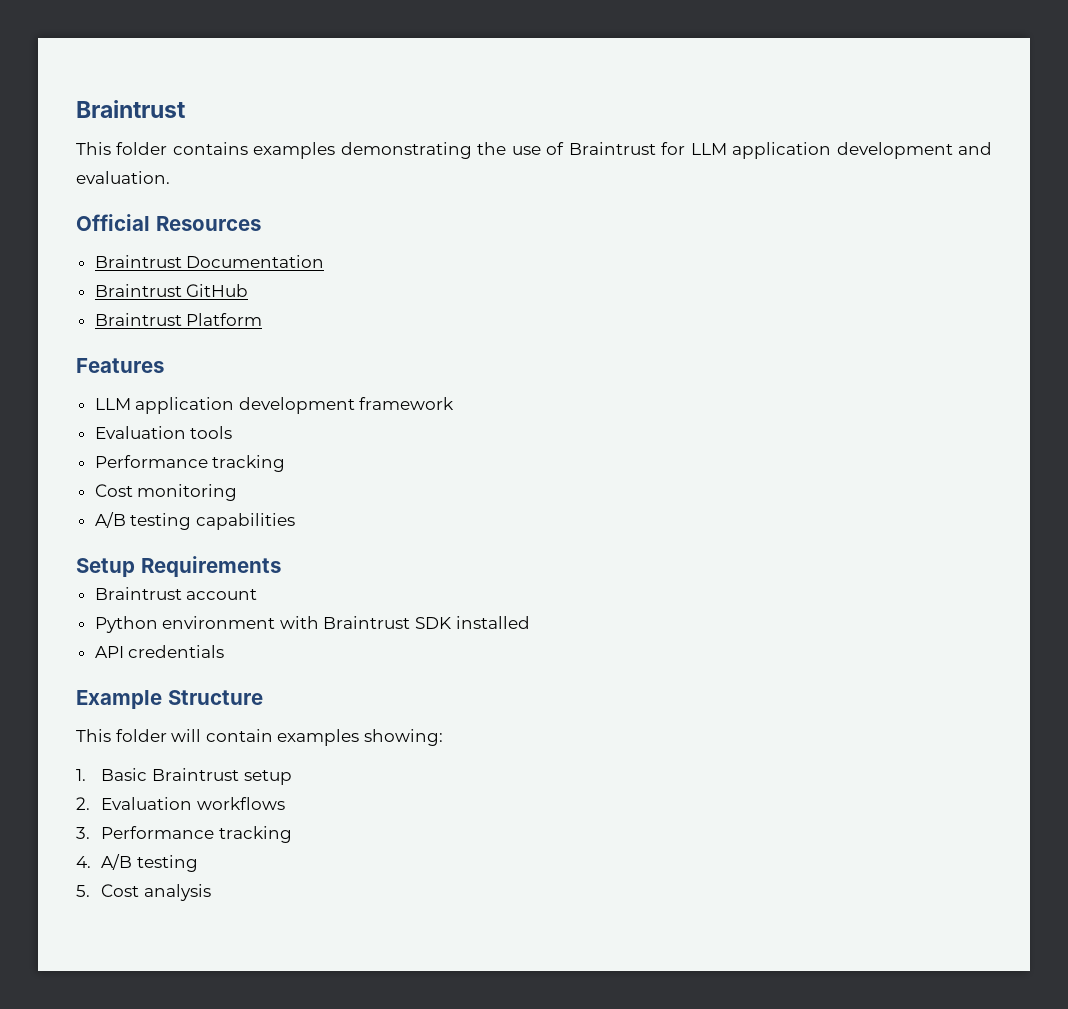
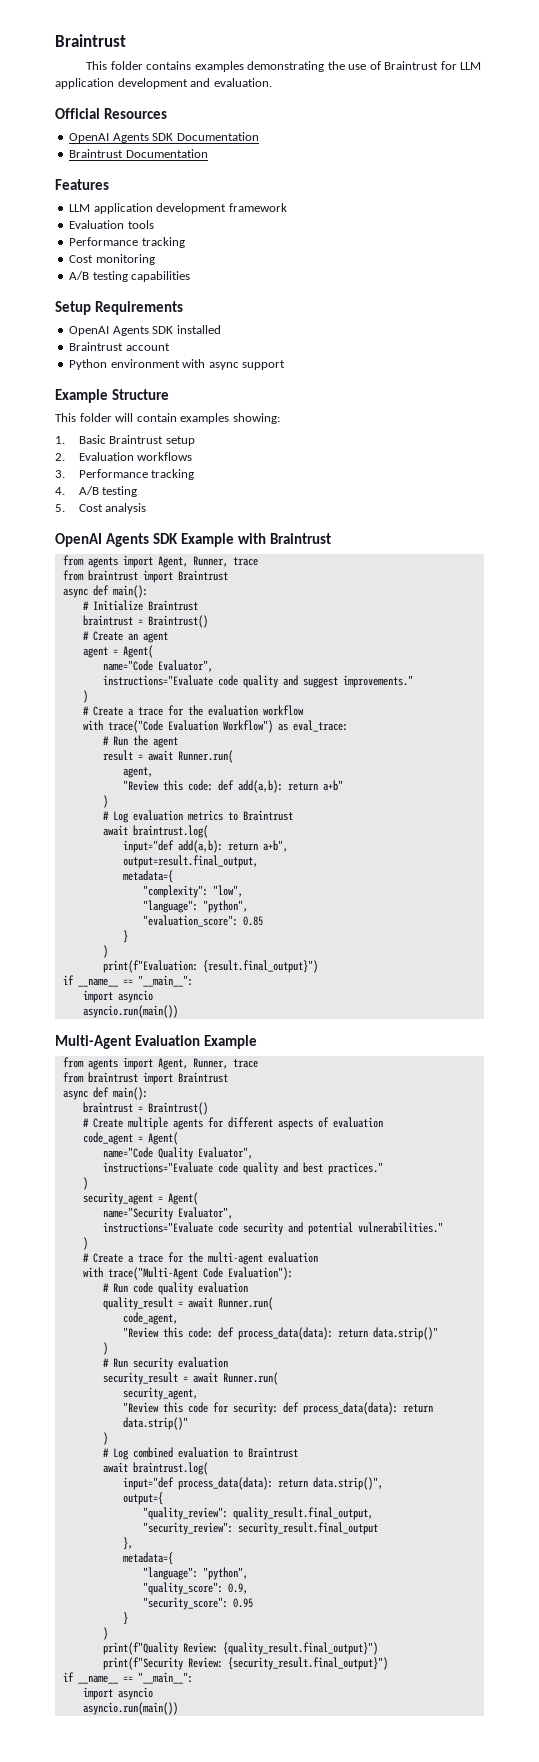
[94,255,182,268] Braintrust -> [69,133,174,143] OpenAI Agents SDK
[186,284,249,297] [94,313,263,326] GitHub // Braintrust Platform -> [125,149,208,158] Documentation
(281, 566) none -> [69,325,221,336] // OpenAI Agents SDK installed
[323,616,530,629] [94,645,225,658] Braintrust SDK installed // API credentials -> [208,360,286,370] async support
(211, 892) none -> [55,533,332,547] [62,555,258,568] [62,570,228,583] [62,585,148,598] [82,600,198,611] [82,615,208,628] [82,631,168,643] [82,645,153,658] [102,660,213,672] [102,675,413,688] [82,690,88,703] [82,705,304,716] [82,720,348,733] [102,735,178,748] [102,750,233,763] [122,767,153,778] [122,780,343,793] [102,795,108,808] [102,810,293,823] [102,825,208,838] [122,840,288,853] [122,855,258,868] [122,870,173,883] [142,885,243,898] [142,900,248,913] [142,915,263,927] [122,930,128,943] [102,945,108,958] [102,960,318,973] [62,975,193,987] [82,990,153,1003] [82,1005,178,1018] [55,1035,258,1049] [62,1057,258,1070] [62,1072,228,1085] [62,1087,148,1100] [82,1102,208,1115] [82,1117,383,1130] [82,1132,178,1145] [102,1147,253,1160] [102,1162,383,1175] [82,1177,88,1190] [82,1192,198,1205] [102,1207,233,1220] [102,1222,443,1235] [82,1237,88,1250] [82,1252,318,1265] [82,1267,293,1280] [102,1282,248,1295] [102,1297,273,1310] [122,1312,178,1325] [122,1327,438,1340] [102,1342,108,1355] [102,1357,228,1370] [102,1372,278,1385] [122,1387,198,1400] [122,1402,433,1415] [122,1417,188,1430] [102,1432,108,1445] [102,1447,298,1460] [102,1462,208,1475] [122,1477,383,1490] [122,1492,163,1505] [142,1507,373,1520] [142,1522,378,1535] [122,1537,133,1550] [122,1552,173,1565] [142,1567,248,1580] [142,1582,248,1595] [142,1597,253,1610] [122,1612,128,1625] [102,1627,108,1640] [102,1642,378,1655] [102,1657,388,1670] [62,1672,193,1684] [82,1687,153,1700] [82,1702,178,1715] // OpenAI Agents SDK Example with Braintrust // from agents import Agent, Runner, trace // from braintrust import Braintrust // async def main(): // # Initialize Braintrust // braintrust = Braintrust() // # Create an agent // agent = Agent( // name="Code Evaluator", // instructions="Evaluate code quality and suggest improvements." // ) // # Create a trace for the evaluation workflow // with trace("Code Evaluation Workflow") as eval_trace: // # Run the agent // result = await Runner.run( // agent, // "Review this code: def add(a,b): return a+b" // ) // # Log evaluation metrics to Braintrust // await braintrust.log( // input="def add(a,b): return a+b", // output=result.final_output, // metadata={ // "complexity": "low", // "language": "python", // "evaluation_score": 0.85 // } // ) // print(f"Evaluation: {result.final_output}") // if __name__ == "__main__": // import asyncio // asyncio.run(main()) // Multi-Agent Evaluation Example // from agents import Agent, Runner, trace // from braintrust import Braintrust // async def main(): // braintrust = Braintrust() // # Create multiple agents for different aspects of evaluation // code_agent = Agent( // name="Code Quality Evaluator", // instructions="Evaluate code quality and best practices." // ) // security_agent = Agent( // name="Security Evaluator", // instructions="Evaluate code security and potential vulnerabilities." // ) // # Create a trace for the multi-agent evaluation // with trace("Multi-Agent Code Evaluation"): // # Run code quality evaluation // quality_result = await Runner.run( // code_agent, // "Review this code: def process_data(data): return data.strip()" // ) // # Run security evaluation // security_result = await Runner.run( // security_agent, // "Review this code for security: def process_data(data): return data.strip()" // ) // # Log combined evaluation to Braintrust // await braintrust.log( // input="def process_data(data): return data.strip()", // output={ // "quality_review": quality_result.final_output, // "security_review": security_result.final_output // }, // metadata={ // "language": "python", // "quality_score": 0.9, // "security_score": 0.95 // } // ) // print(f"Quality Review: {quality_result.final_output}") // print(f"Security Review: {security_result.final_output}") // if __name__ == "__main__": // import asyncio // asyncio.run(main())

